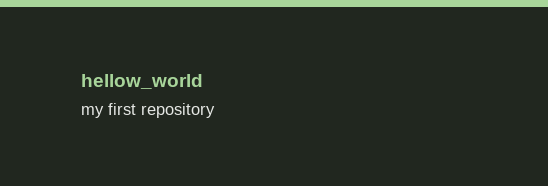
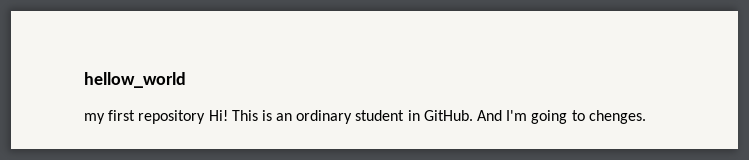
(215, 110) none -> [208,110,646,124] Hi! This is an ordinary student in GitHub. And I'm going to chenges.

